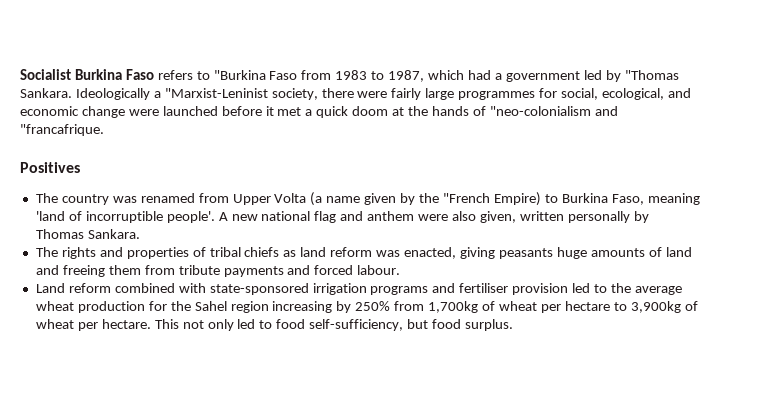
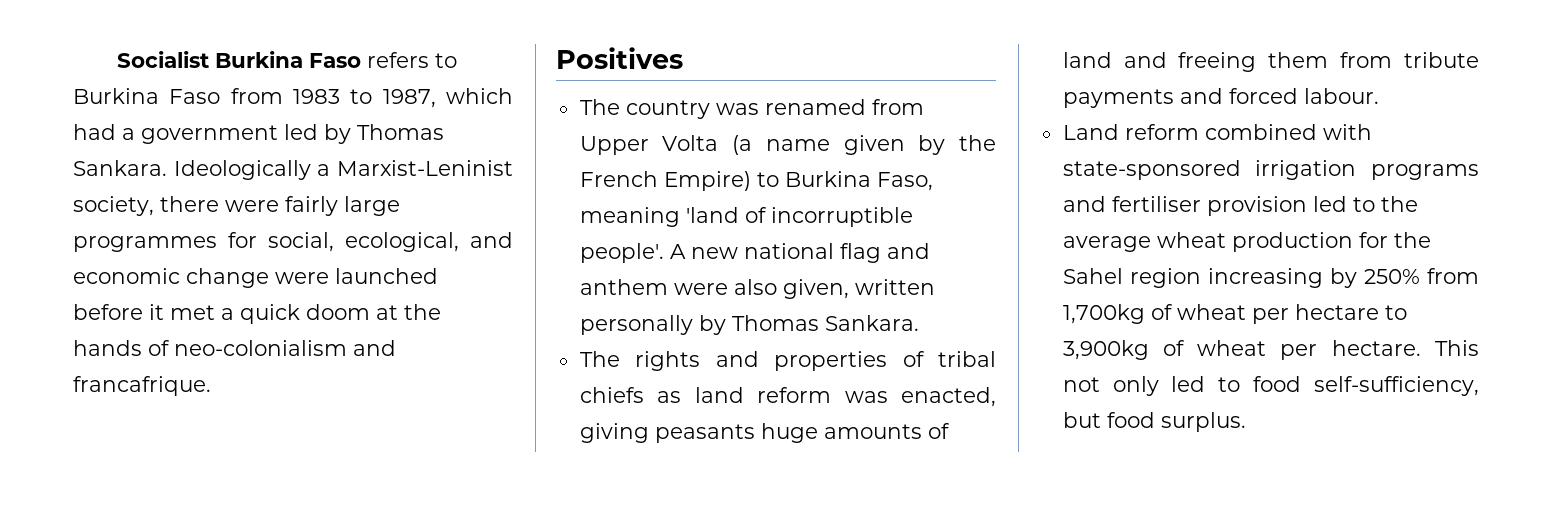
[213,70,266,80] "Burkina -> [73,88,159,104] Burkina
[624,70,679,80] "Thomas -> [357,124,444,140] Thomas
[164,88,268,98] "Marxist-Leninist -> [337,160,513,176] Marxist-Leninist
[489,106,618,116] [20,124,104,136] "neo-colonialism and "francafrique. -> [174,340,396,356] [73,376,211,396] neo-colonialism and francafrique.
[442,193,490,203] "French -> [579,171,658,187] French

